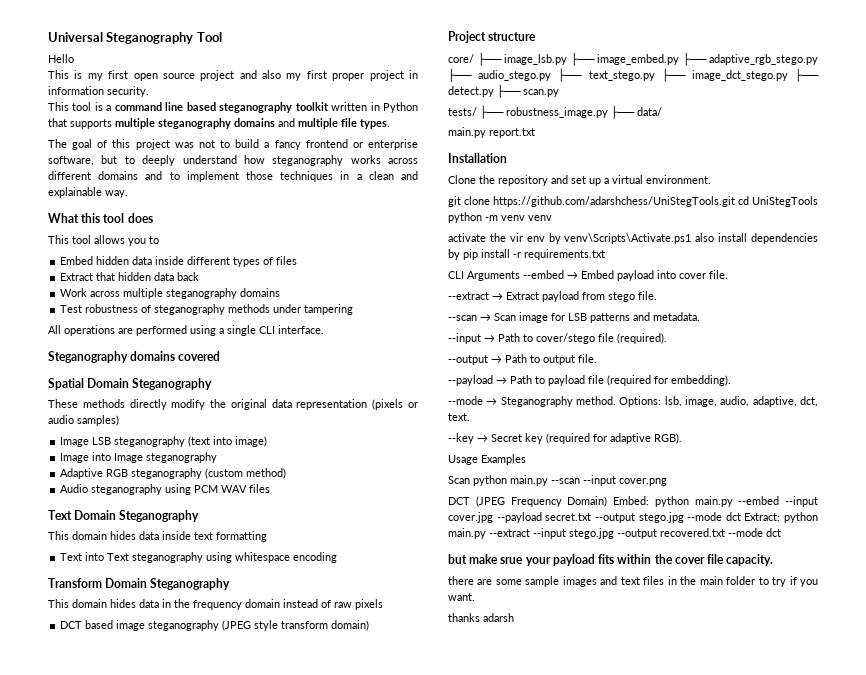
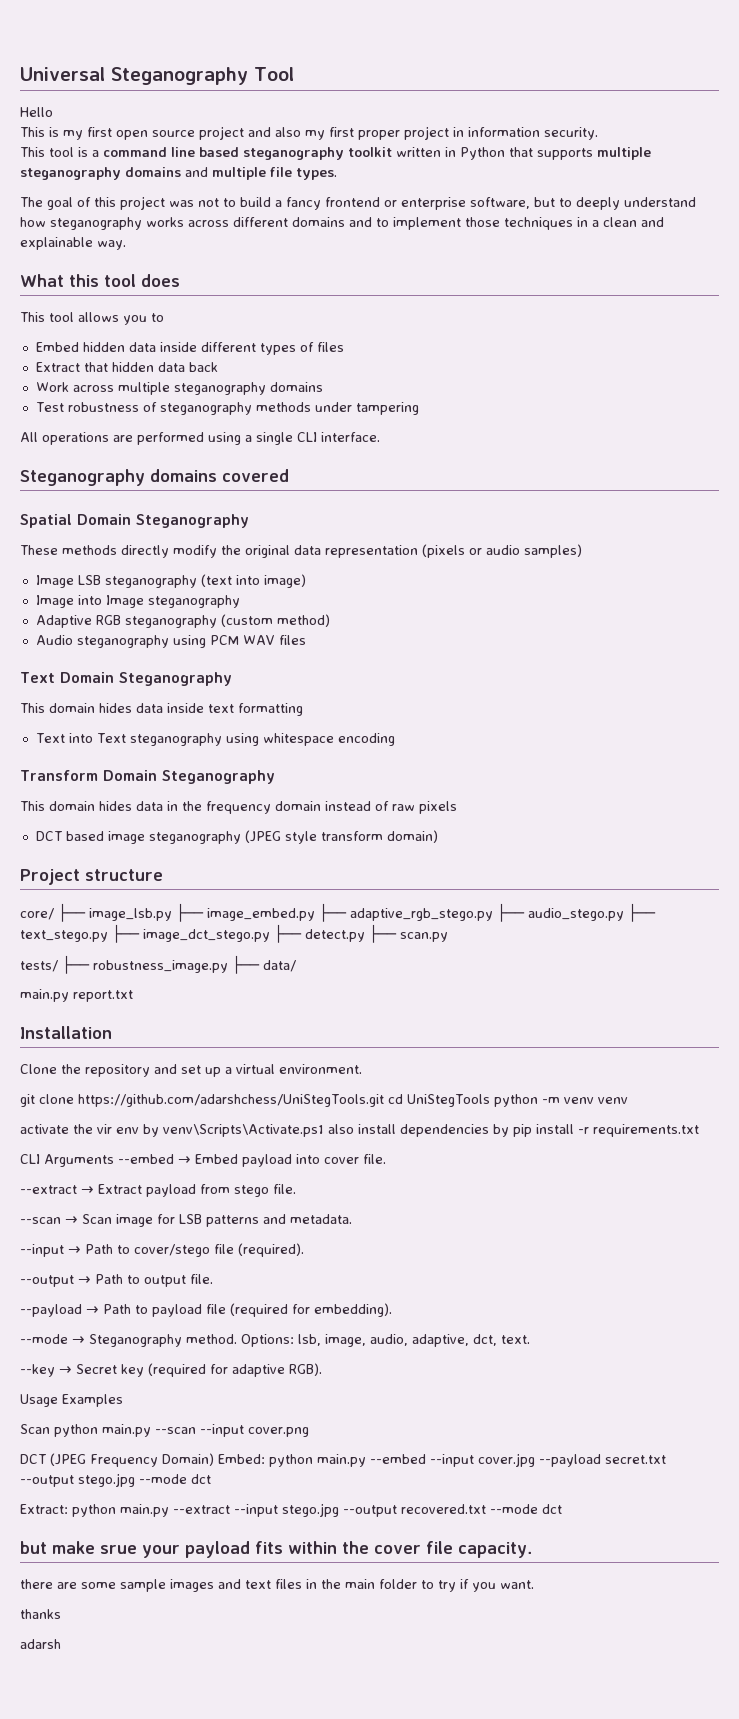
(741, 516) none -> (211, 1479) //
(480, 617) none -> (61, 1614) //

